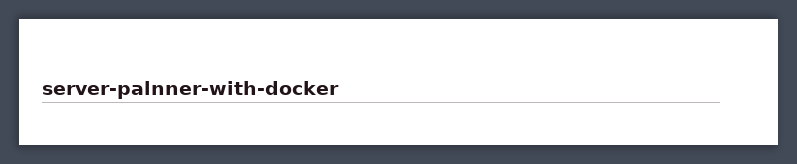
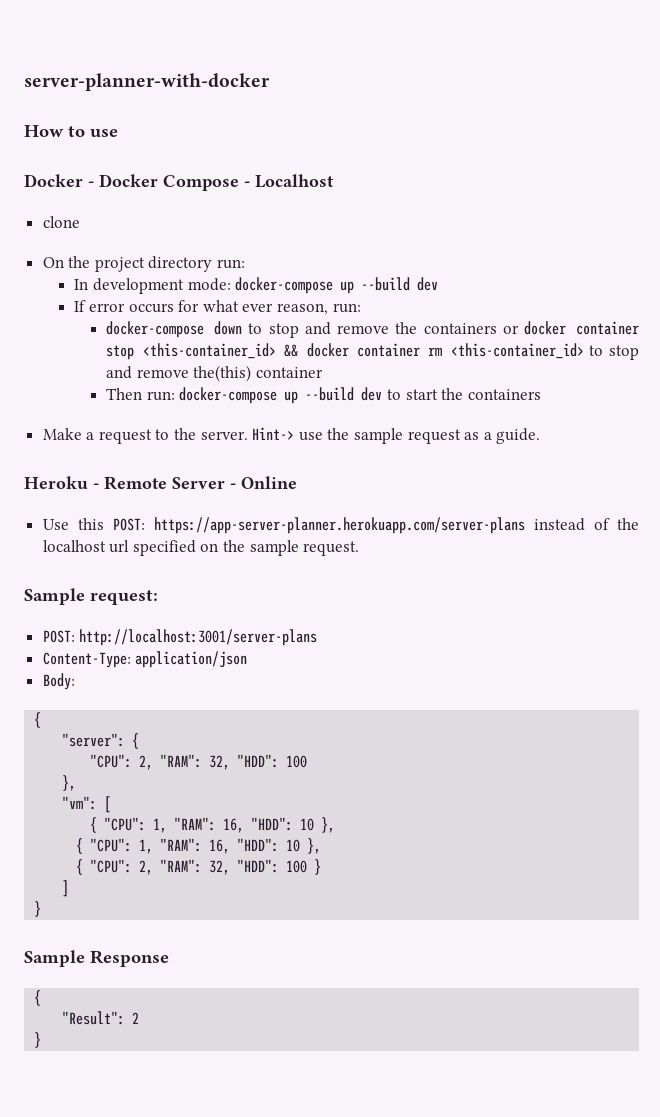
[42,81,339,99] server-palnner-with-docker -> [24,73,270,91] [24,125,118,138] [24,174,334,191] [42,216,80,228] [42,256,246,272] [74,277,439,294] [74,300,361,315] [106,321,639,338] [106,343,639,360] [106,365,324,382] [106,387,541,404] [42,427,541,444] [24,476,297,490] [42,517,639,534] [42,540,360,556] [24,588,158,605] [42,629,318,646] [42,651,248,668] [42,673,75,690] [34,712,42,728] [62,733,140,749] [90,754,308,770] [62,775,77,791] [62,796,112,813] [90,817,336,833] [76,838,322,854] [76,859,322,875] [62,880,70,897] [34,901,42,917] [24,950,169,967] [34,990,42,1006] [62,1011,140,1025] [34,1032,42,1048] server-planner-with-docker // How to use // Docker - Docker Compose - Localhost // clone // On the project directory run: // In development mode: docker-compose up --build dev // If error occurs for what ever reason, run: // docker-compose down to stop and remove the containers or docker container stop <this-container_id> && docker container rm <this-container_id> to stop and remove the(this) container // Then run: docker-compose up --build dev to start the containers // Make a request to the server. Hint-> use the sample request as a guide. // Heroku - Remote Server - Online // Use this POST: https://app-server-planner.herokuapp.com/server-plans instead of the localhost url specified on the sample request. // Sample request: // POST: http://localhost:3001/server-plans // Content-Type: application/json // Body: // { // "server": { // "CPU": 2, "RAM": 32, "HDD": 100 // }, // "vm": [ // { "CPU": 1, "RAM": 16, "HDD": 10 }, // { "CPU": 1, "RAM": 16, "HDD": 10 }, // { "CPU": 2, "RAM": 32, "HDD": 100 } // ] // } // Sample Response // { // "Result": 2 // }

